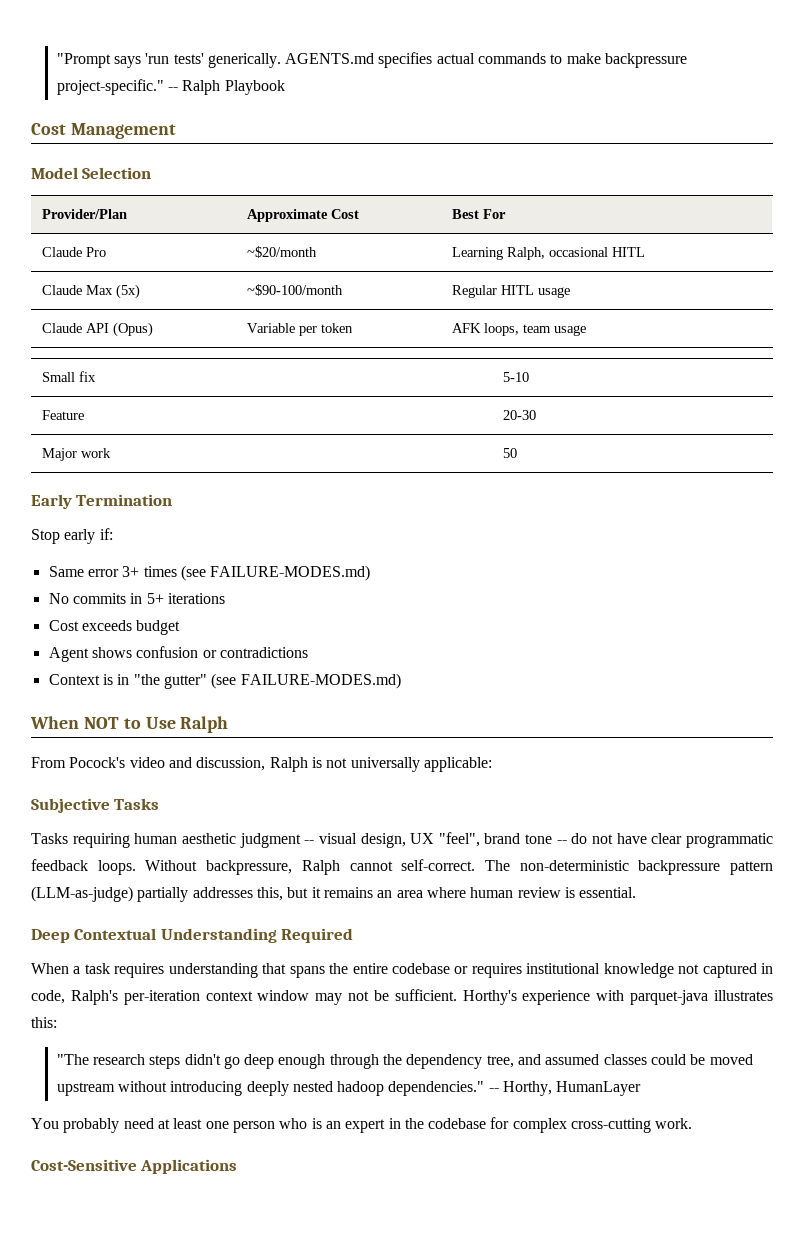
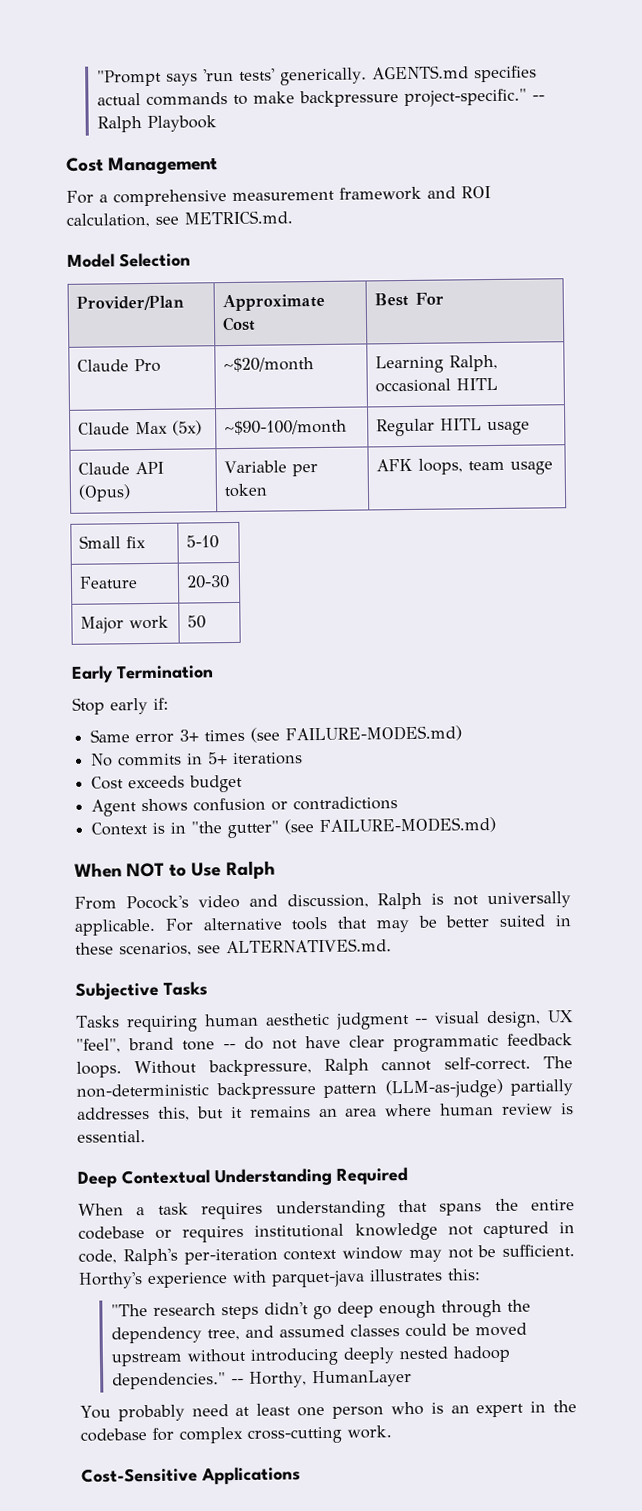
(176, 131) none -> [66,186,491,207] [66,210,293,228] // For a comprehensive measurement framework and ROI calculation, see METRICS.md.
[423,757,492,772] applicable: -> [74,914,571,936] [75,938,392,957] applicable. For alternative tools that may be better suited in these scenarios, see ALTERNATIVES.md.

